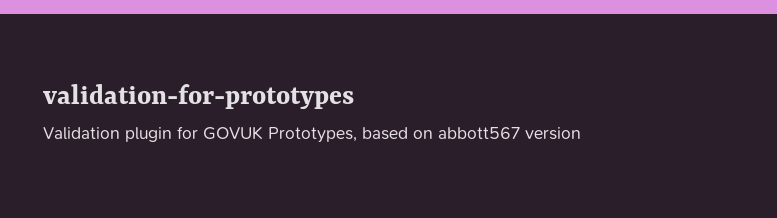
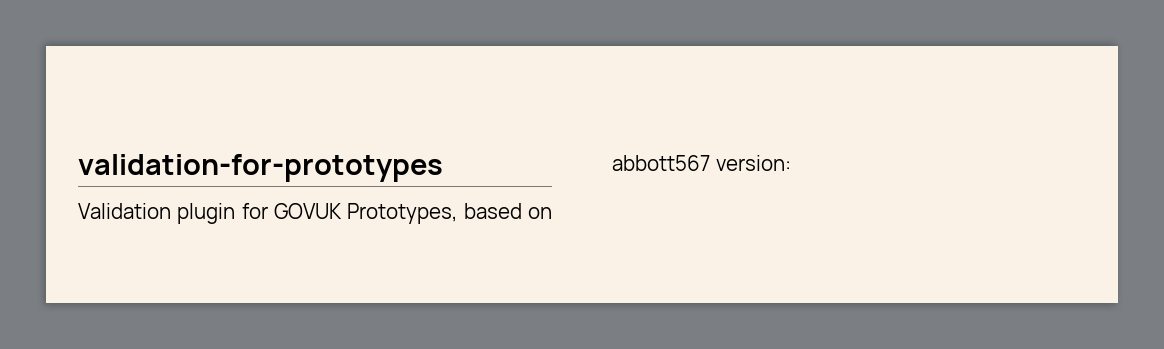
[525,127,581,140] version -> [715,155,791,171] version:

